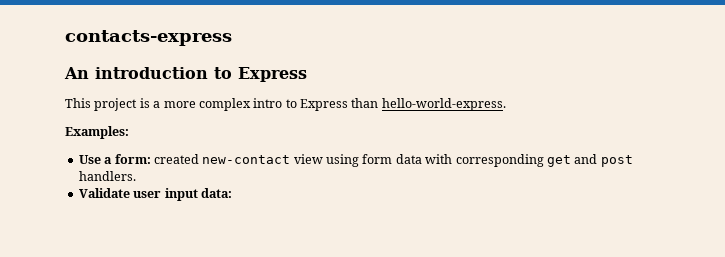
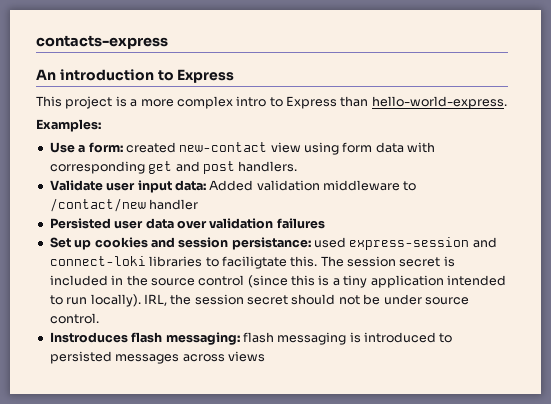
(232, 193) none -> [209,180,417,191] [49,198,199,212] [49,218,325,229] [49,237,497,250] [49,256,455,269] [49,275,506,288] [49,294,469,307] [49,313,99,324] [49,332,453,345] [49,351,265,364] Added validation middleware to /contact/new handler // Persisted user data over validation failures // Set up cookies and session persistance: used express-session and connect-loki libraries to faciligtate this. The session secret is included in the source control (since this is a tiny application intended to run locally). IRL, the session secret should not be under source control. // Instroduces flash messaging: flash messaging is introduced to persisted messages across views

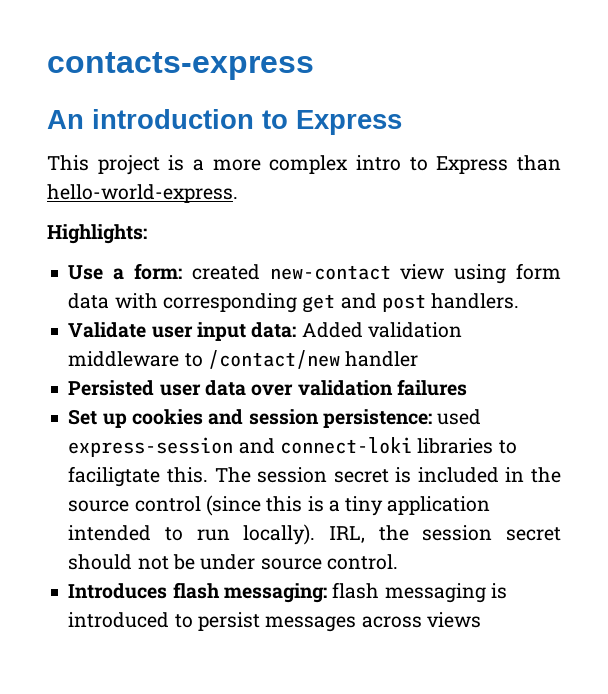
[36,119,101,132] Examples: -> [47,224,147,244] Highlights:
[231,237,311,250] persistance: -> [322,409,432,428] persistence:
[49,332,128,343] Instroduces -> [68,583,168,599] Introduces
[49,351,112,364] persisted -> [197,612,260,631] persist

